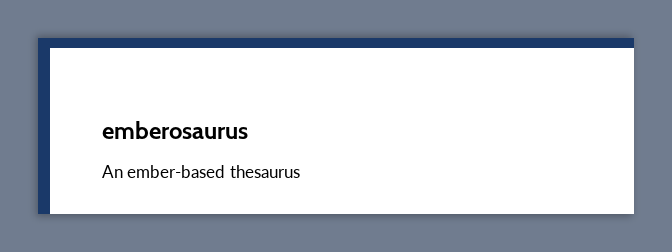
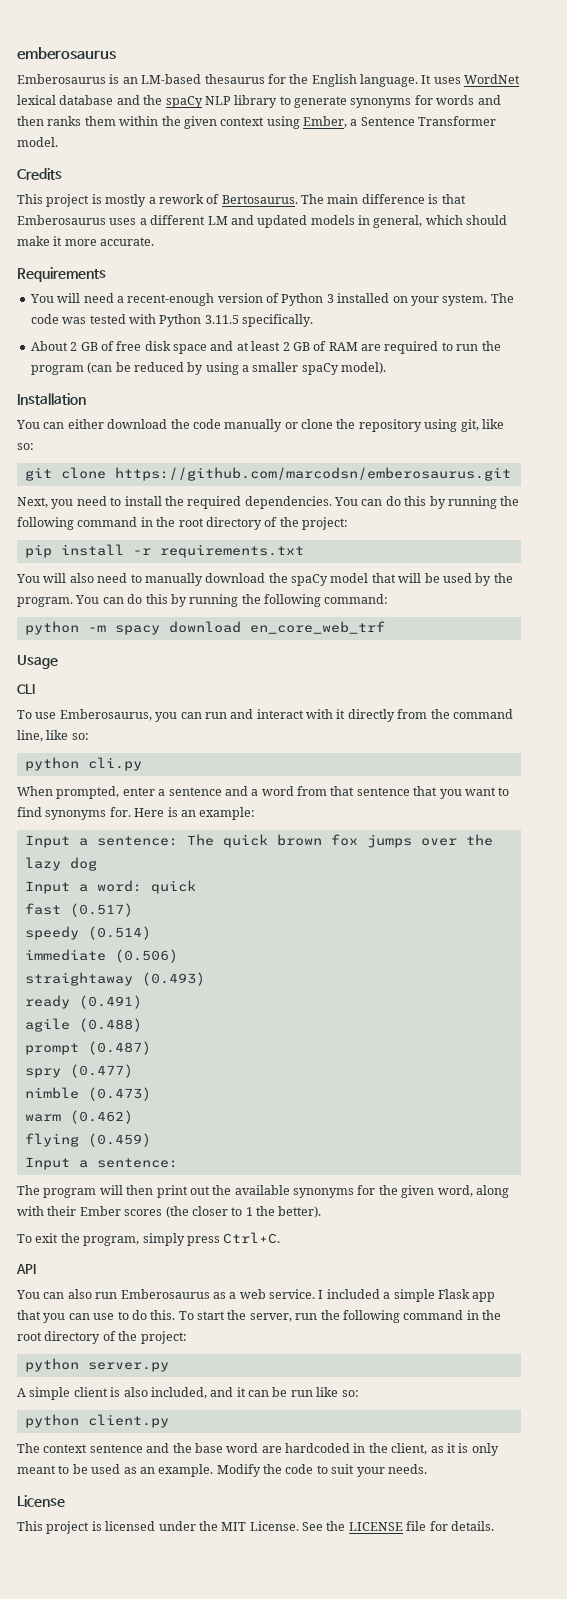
[102,165,300,178] An ember-based thesaurus -> [17,74,521,87] [17,95,501,108] [17,116,497,129] [17,137,58,147] [17,168,62,180] [17,194,466,207] [17,215,508,228] [17,236,155,246] [17,267,106,282] [29,293,514,306] [30,314,313,327] [30,341,501,354] [30,362,387,375] [17,393,86,405] [16,419,504,432] [17,443,34,450] [24,467,511,481] [17,496,520,509] [17,517,348,530] [24,544,304,558] [16,573,513,586] [17,594,389,607] [24,621,385,635] [17,655,58,669] [17,684,35,694] [17,709,513,722] [17,730,89,742] [24,757,142,771] [17,786,510,799] [17,807,256,820] [24,834,493,848] [24,857,97,871] [24,880,196,894] [24,903,133,917] [24,926,151,940] [24,949,178,963] [24,972,205,986] [24,995,142,1009] [24,1018,142,1032] [24,1041,151,1055] [24,1064,133,1078] [24,1087,151,1101] [24,1110,133,1124] [24,1133,151,1147] [24,1157,178,1170] [17,1185,509,1198] [17,1206,322,1218] [17,1232,281,1246] [16,1264,36,1274] [16,1289,496,1302] [17,1310,501,1323] [17,1331,187,1344] [24,1358,169,1372] [17,1387,359,1400] [24,1414,169,1428] [17,1443,499,1456] [17,1464,427,1477] [17,1495,65,1507] [17,1521,494,1534] Emberosaurus is an LM-based thesaurus for the English language. It uses WordNet lexical database and the spaCy NLP library to generate synonyms for words and then ranks them within the given context using Ember, a Sentence Transformer model. // Credits // This project is mostly a rework of Bertosaurus. The main difference is that Emberosaurus uses a different LM and updated models in general, which should make it more accurate. // Requirements // You will need a recent-enough version of Python 3 installed on your system. The code was tested with Python 3.11.5 specifically. // About 2 GB of free disk space and at least 2 GB of RAM are required to run the program (can be reduced by using a smaller spaCy model). // Installation // You can either download the code manually or clone the repository using git, like so: // git clone https://github.com/marcodsn/emberosaurus.git // Next, you need to install the required dependencies. You can do this by running the following command in the root directory of the project: // pip install -r requirements.txt // You will also need to manually download the spaCy model that will be used by the program. You can do this by running the following command: // python -m spacy download en_core_web_trf // Usage // CLI // To use Emberosaurus, you can run and interact with it directly from the command line, like so: // python cli.py // When prompted, enter a sentence and a word from that sentence that you want to find synonyms for. Here is an example: // Input a sentence: The quick brown fox jumps over the lazy dog // Input a word: quick // fast (0.517) // speedy (0.514) // immediate (0.506) // straightaway (0.493) // ready (0.491) // agile (0.488) // prompt (0.487) // spry (0.477) // nimble (0.473) // warm (0.462) // flying (0.459) // Input a sentence: // The program will then print out the available synonyms for the given word, along with their Ember scores (the closer to 1 the better). // To exit the program, simply press Ctrl+C. // API // You can also run Emberosaurus as a web service. I included a simple Flask app that you can use to do this. To start the server, run the following command in the root directory of the project: // python server.py // A simple client is also included, and it can be run like so: // python client.py // The context sentence and the base word are hardcoded in the client, as it is only meant to be used as an example. Modify the code to suit your needs. // License // This project is licensed under the MIT License. See the LICENSE file for details.

